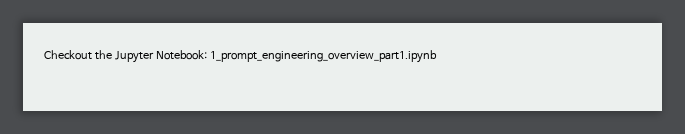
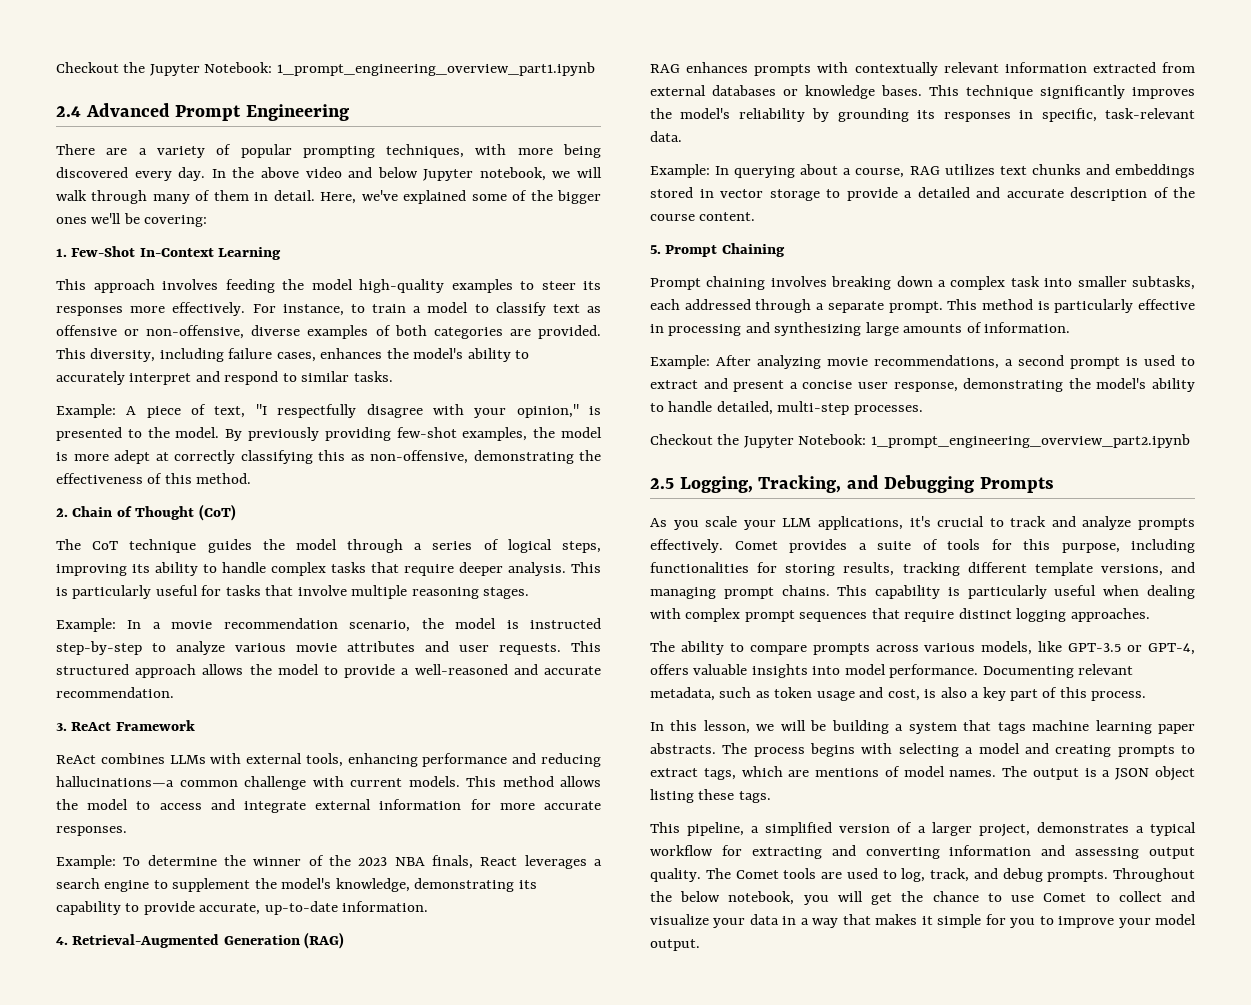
(437, 56) none -> [56,103,349,121] [56,144,601,158] [56,167,602,181] [56,190,601,204] [56,213,208,227] [56,246,282,260] [56,279,601,293] [56,302,602,316] [56,325,601,339] [56,348,530,362] [56,371,393,385] [56,404,602,418] [56,427,603,441] [56,450,601,464] [56,473,252,484] [56,504,236,521] [56,539,601,553] [56,562,601,576] [56,585,530,599] [56,618,601,632] [56,641,601,655] [56,664,601,678] [56,687,174,698] [56,720,195,731] [56,753,601,767] [56,776,601,790] [56,799,601,813] [56,826,127,836] [56,855,602,869] [56,878,537,892] [56,901,429,915] [56,932,345,949] [650,62,1195,76] [650,85,1195,99] [650,108,1195,122] [650,131,682,142] [650,164,1195,178] [650,187,1195,201] [650,212,756,221] [650,243,785,257] [650,276,1195,290] [650,299,1195,313] [650,322,1071,336] [650,355,1195,369] [650,378,1195,392] [650,401,923,415] [650,434,1190,448] [650,475,1054,493] [650,516,1195,530] [650,539,1195,553] [650,562,1195,576] [650,585,1195,599] [650,608,1150,622] [650,641,1195,655] [650,664,1134,678] [650,687,1147,701] [650,720,1195,734] [650,743,1195,757] [650,766,1195,781] [650,789,771,803] [650,822,1196,837] [650,845,1195,859] [650,868,1195,882] [650,891,1195,905] [650,914,1197,928] [650,939,700,951] // 2.4 Advanced Prompt Engineering // There are a variety of popular prompting techniques, with more being discovered every day. In the above video and below Jupyter notebook, we will walk through many of them in detail. Here, we've explained some of the bigger ones we'll be covering: // 1. Few-Shot In-Context Learning // This approach involves feeding the model high-quality examples to steer its responses more effectively. For instance, to train a model to classify text as offensive or non-offensive, diverse examples of both categories are provided. This diversity, including failure cases, enhances the model's ability to accurately interpret and respond to similar tasks. // Example: A piece of text, "I respectfully disagree with your opinion," is presented to the model. By previously providing few-shot examples, the model is more adept at correctly classifying this as non-offensive, demonstrating the effectiveness of this method. // 2. Chain of Thought (CoT) // The CoT technique guides the model through a series of logical steps, improving its ability to handle complex tasks that require deeper analysis. This is particularly useful for tasks that involve multiple reasoning stages. // Example: In a movie recommendation scenario, the model is instructed step-by-step to analyze various movie attributes and user requests. This structured approach allows the model to provide a well-reasoned and accurate recommendation. // 3. ReAct Framework // ReAct combines LLMs with external tools, enhancing performance and reducing hallucinations—a common challenge with current models. This method allows the model to access and integrate external information for more accurate responses. // Example: To determine the winner of the 2023 NBA finals, React leverages a search engine to supplement the model's knowledge, demonstrating its capability to provide accurate, up-to-date information. // 4. Retrieval-Augmented Generation (RAG) // RAG enhances prompts with contextually relevant information extracted from external databases or knowledge bases. This technique significantly improves the model's reliability by grounding its responses in specific, task-relevant data. // Example: In querying about a course, RAG utilizes text chunks and embeddings stored in vector storage to provide a detailed and accurate description of the course content. // 5. Prompt Chaining // Prompt chaining involves breaking down a complex task into smaller subtasks, each addressed through a separate prompt. This method is particularly effective in processing and synthesizing large amounts of information. // Example: After analyzing movie recommendations, a second prompt is used to extract and present a concise user response, demonstrating the model's ability to handle detailed, multi-step processes. // Checkout the Jupyter Notebook: 1_prompt_engineering_overview_part2.ipynb // 2.5 Logging, Tracking, and Debugging Prompts // As you scale your LLM applications, it's crucial to track and analyze prompts effectively. Comet provides a suite of tools for this purpose, including functionalities for storing results, tracking different template versions, and managing prompt chains. This capability is particularly useful when dealing with complex prompt sequences that require distinct logging approaches. // The ability to compare prompts across various models, like GPT-3.5 or GPT-4, offers valuable insights into model performance. Documenting relevant metadata, such as token usage and cost, is also a key part of this process. // In this lesson, we will be building a system that tags machine learning paper abstracts. The process begins with selecting a model and creating prompts to extract tags, which are mentions of model names. The output is a JSON object listing these tags. // This pipeline, a simplified version of a larger project, demonstrates a typical workflow for extracting and converting information and assessing output quality. The Comet tools are used to log, track, and debug prompts. Throughout the below notebook, you will get the chance to use Comet to collect and visualize your data in a way that makes it simple for you to improve your model output.

